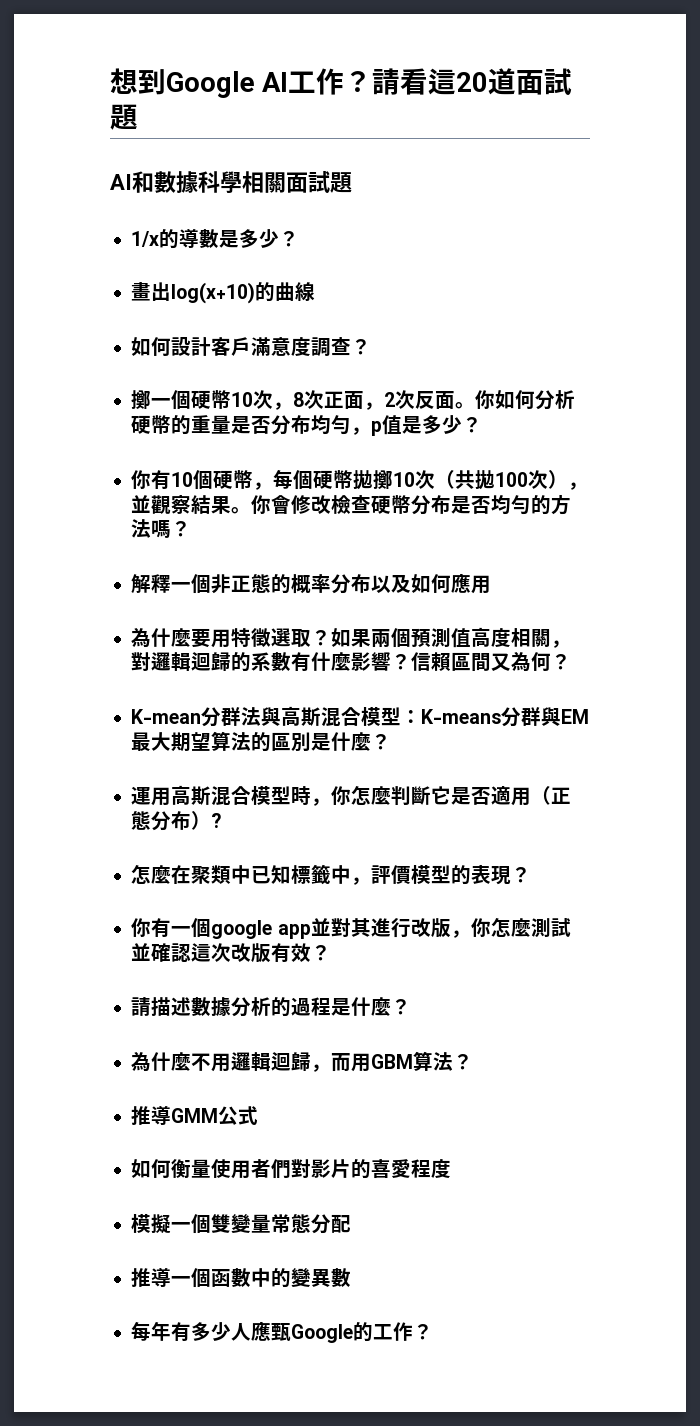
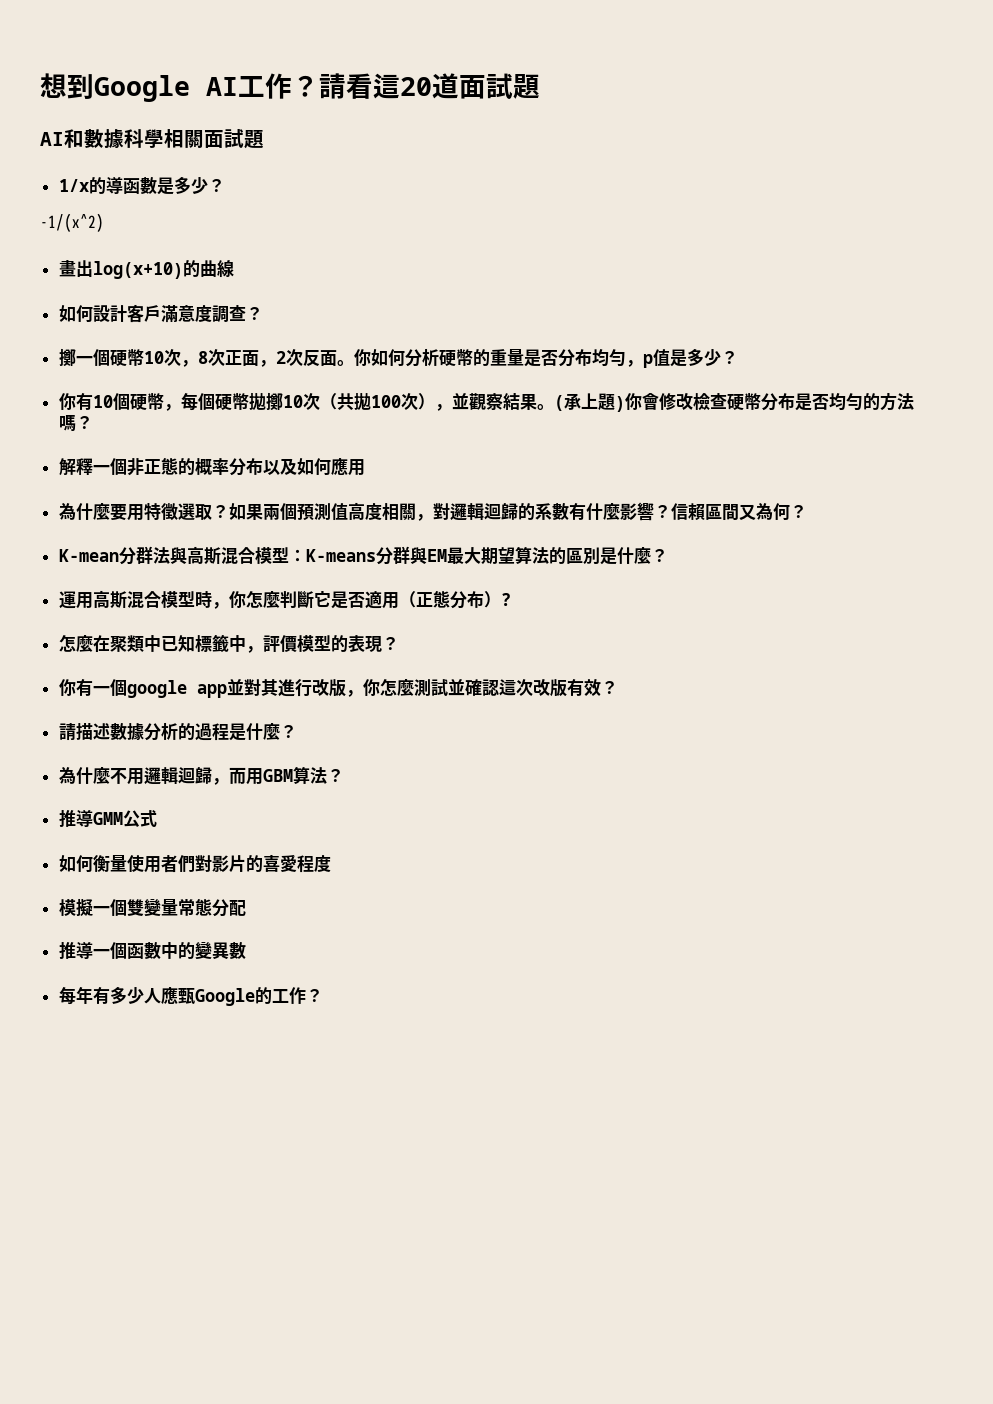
(200, 238) none -> [122,178,140,194] 函
(300, 239) none -> [40,213,104,232] // -1/(x^2)
(252, 510) none -> [553,393,625,412] (承上題)

